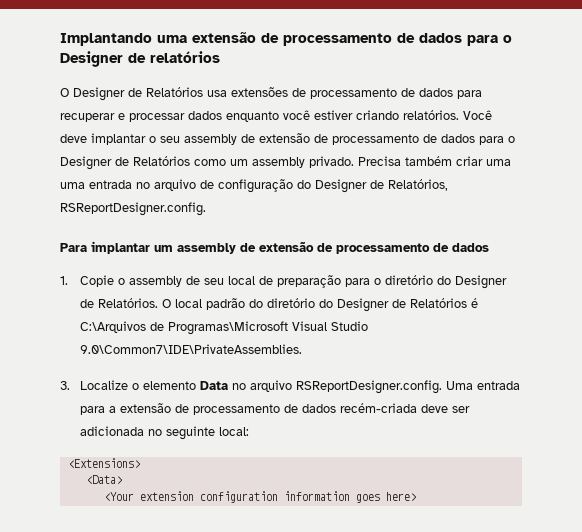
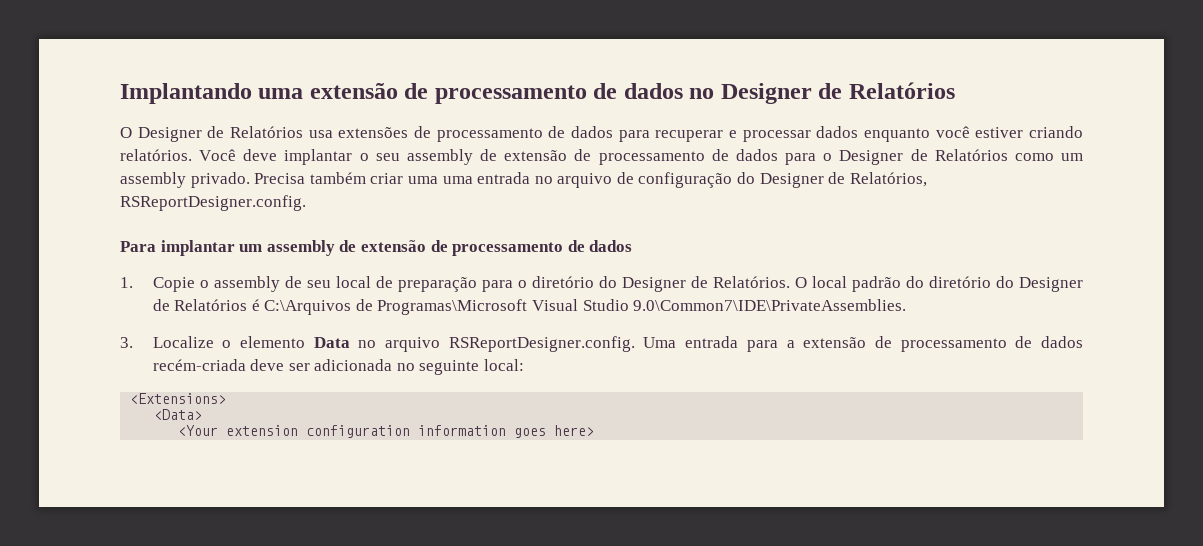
[467,35,512,46] [60,51,220,67] para o Designer de relatórios -> [689,82,955,104] no Designer de Relatórios

